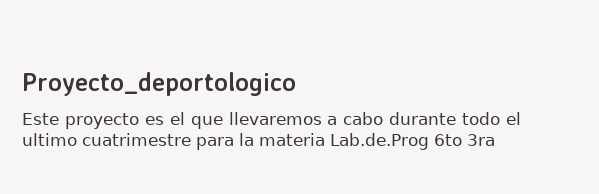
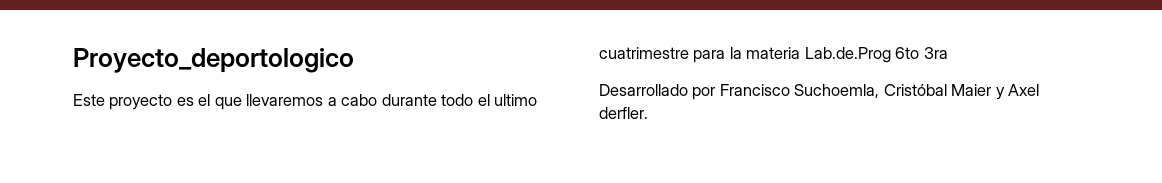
(495, 140) none -> [599,84,1040,100] [599,107,648,119] // Desarrollado por Francisco Suchoemla, Cristóbal Maier y Axel derfler.

